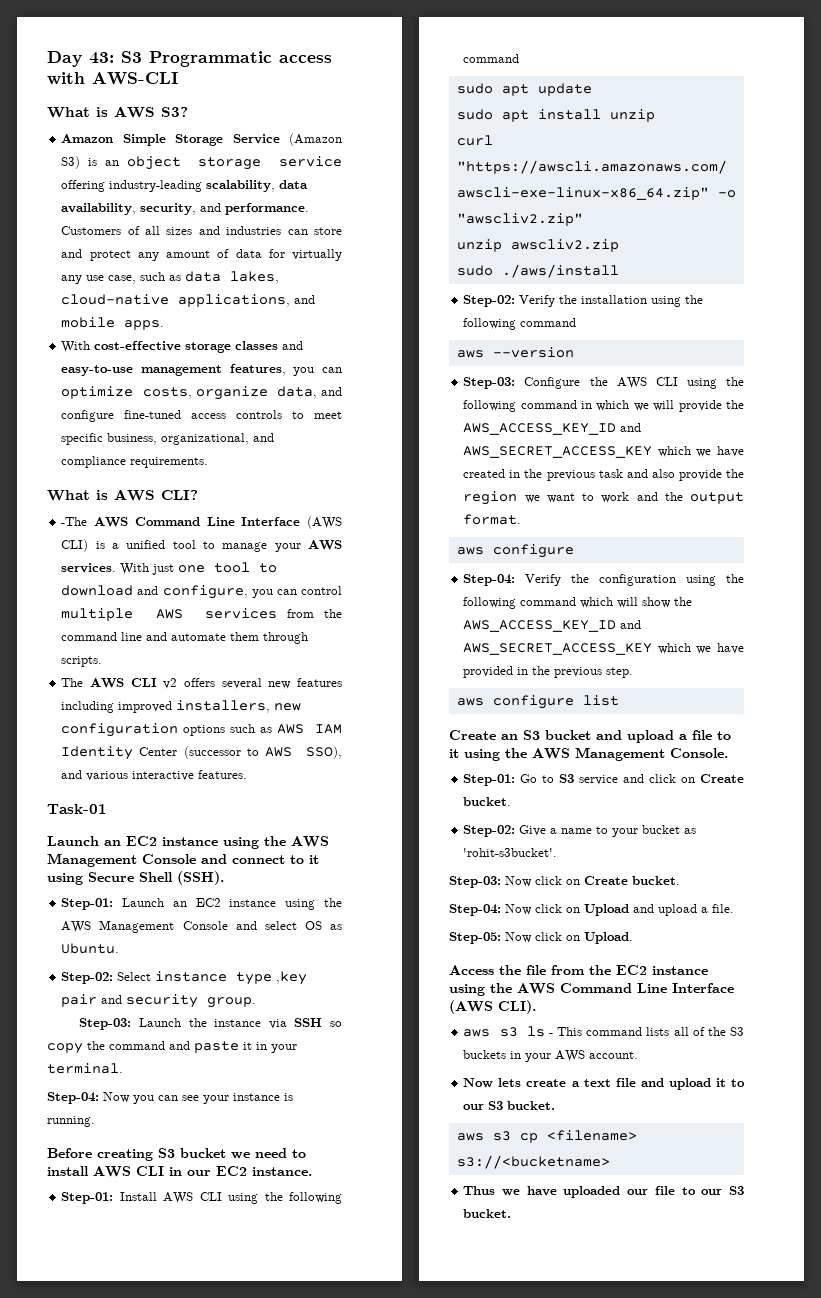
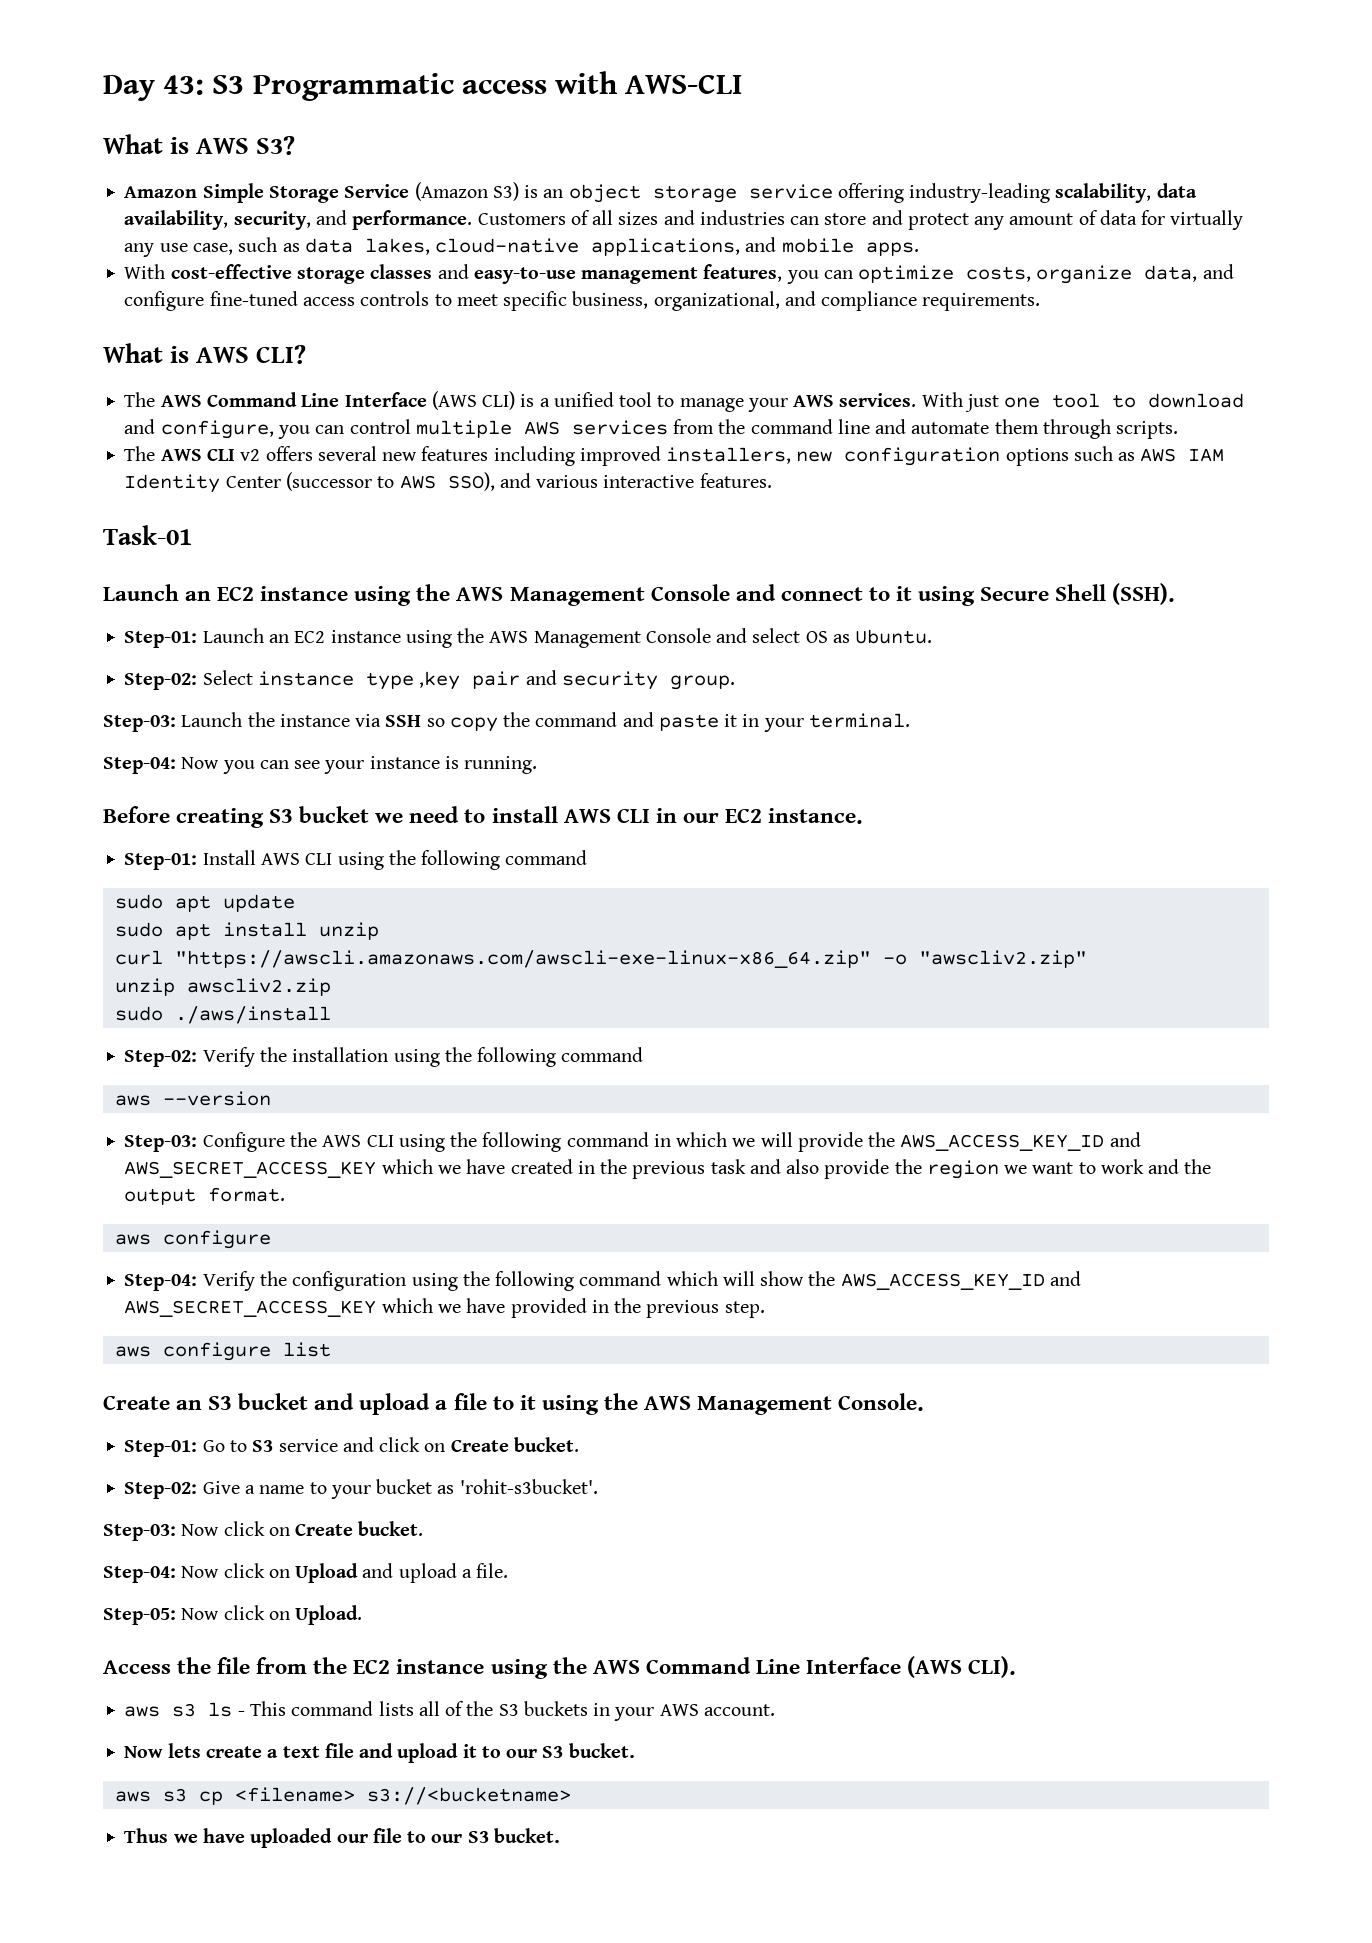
[61,517,88,526] -The -> [124,392,156,407] The

